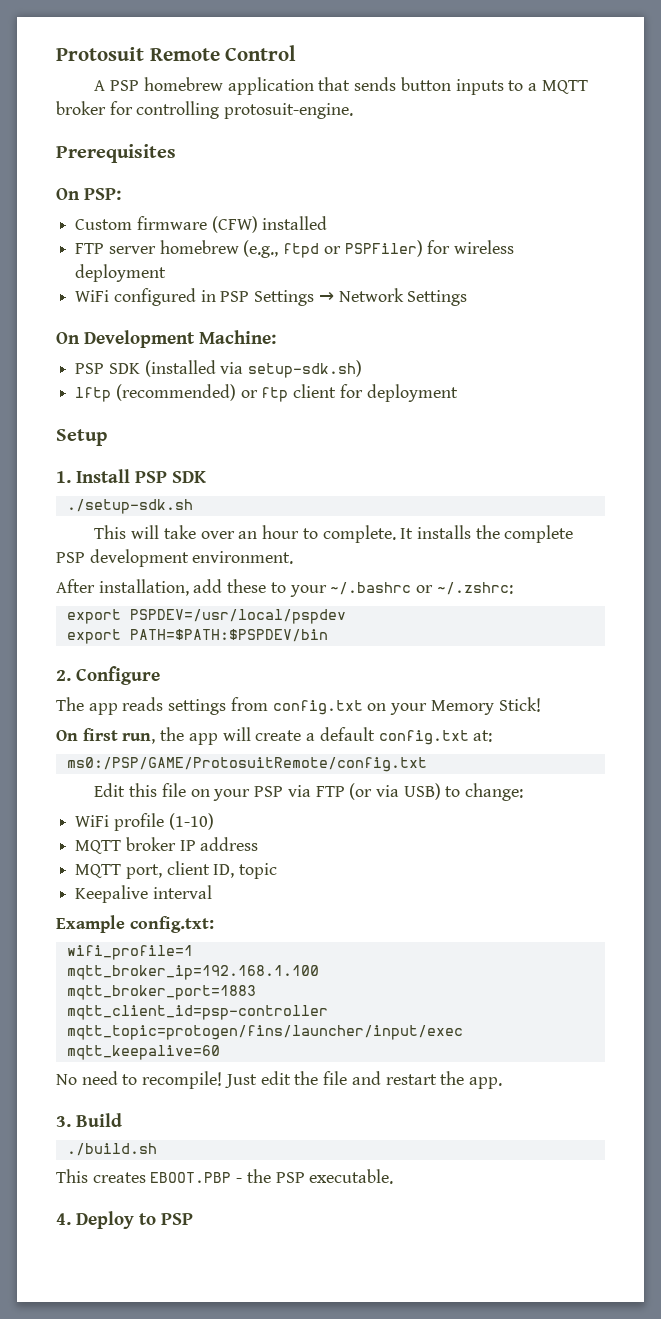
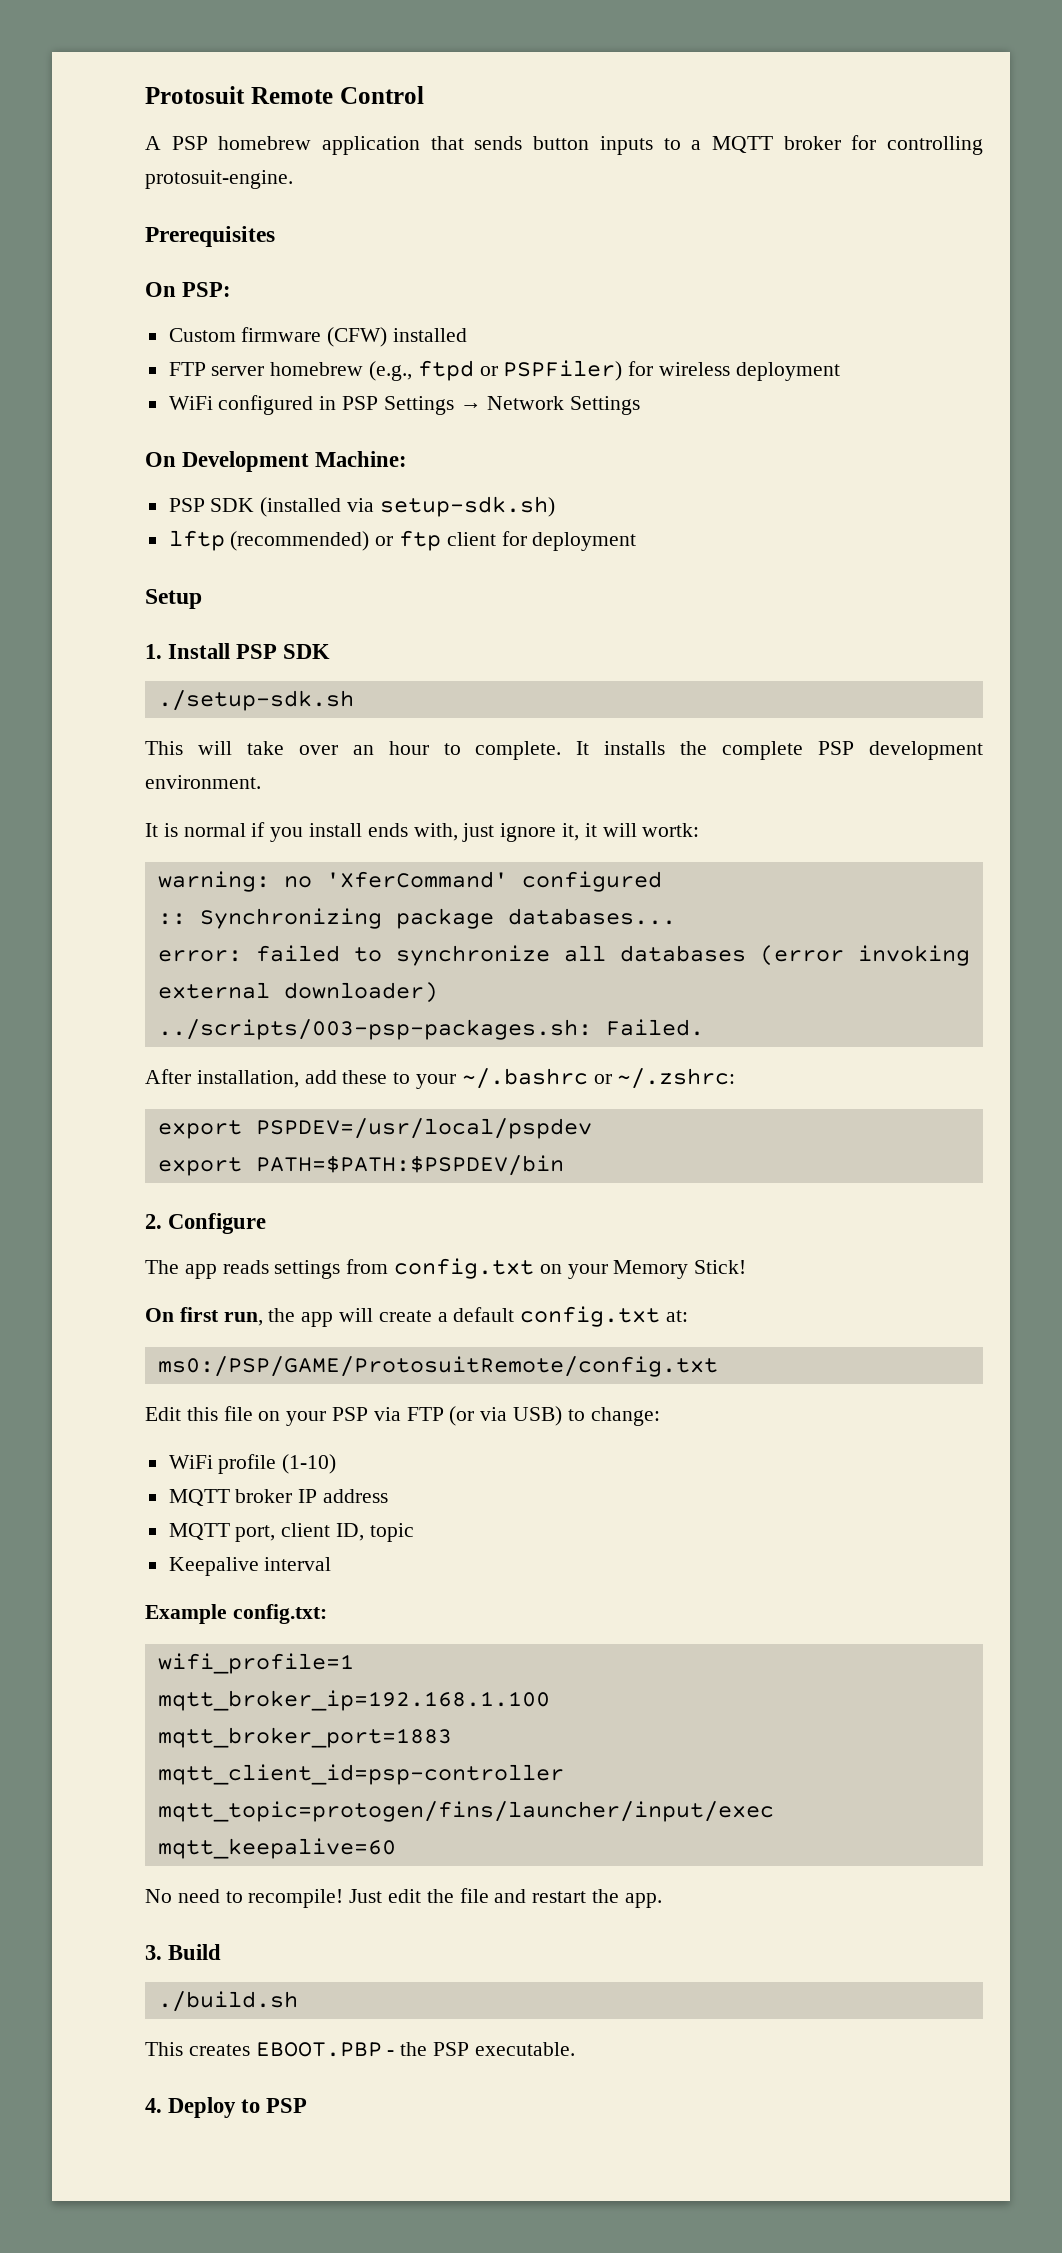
(294, 557) none -> [145,822,700,842] [157,871,662,892] [157,908,676,929] [157,945,970,966] [157,982,438,1003] [157,1019,704,1040] // It is normal if you install ends with, just ignore it, it will wortk: // warning: no 'XferCommand' configured // :: Synchronizing package databases... // error: failed to synchronize all databases (error invoking external downloader) // ../scripts/003-psp-packages.sh: Failed.

